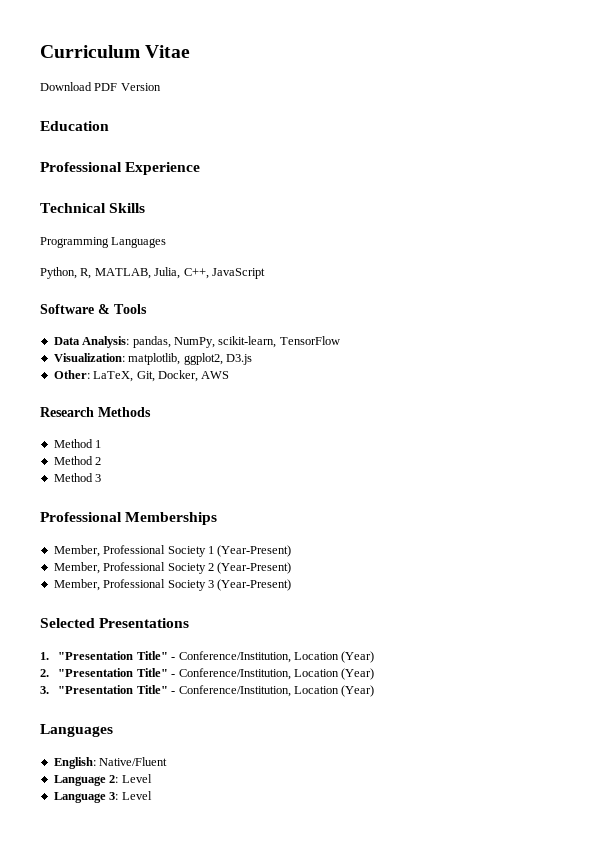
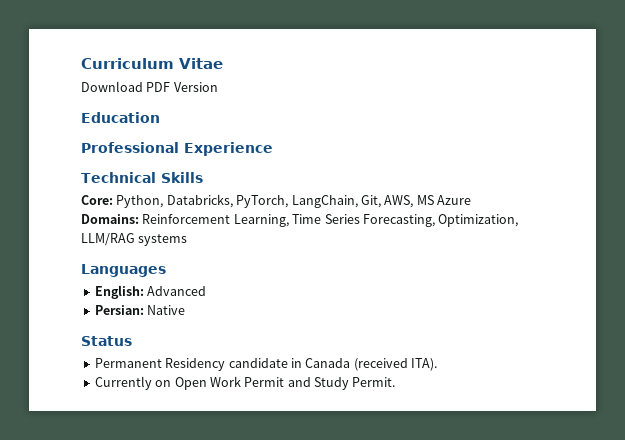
[40,237,167,248] [40,267,265,279] [40,304,147,314] [53,336,340,348] [53,353,252,365] [53,370,230,382] [40,407,151,417] [53,439,102,448] [53,456,102,465] [53,473,102,482] [40,512,218,525] [53,545,292,557] [53,562,292,574] [53,579,292,591] [40,618,190,628] [40,651,375,663] [40,668,375,680] [40,685,375,697] [40,724,113,737] [53,757,168,769] [53,774,152,786] [53,791,152,803] Programming Languages // Python, R, MATLAB, Julia, C++, JavaScript // Software & Tools // Data Analysis: pandas, NumPy, scikit-learn, TensorFlow // Visualization: matplotlib, ggplot2, D3.js // Other: LaTeX, Git, Docker, AWS // Research Methods // Method 1 // Method 2 // Method 3 // Professional Memberships // Member, Professional Society 1 (Year-Present) // Member, Professional Society 2 (Year-Present) // Member, Professional Society 3 (Year-Present) // Selected Presentations // 1. "Presentation Title" - Conference/Institution, Location (Year) // 2. "Presentation Title" - Conference/Institution, Location (Year) // 3. "Presentation Title" - Conference/Institution, Location (Year) // Languages // English: Native/Fluent // Language 2: Level // Language 3: Level -> [81,194,471,208] [81,214,519,227] [81,233,188,246] [81,264,166,277] [94,285,207,299] [94,305,186,315] [81,336,132,346] [94,358,437,371] [94,376,396,390] Core: Python, Databricks, PyTorch, LangChain, Git, AWS, MS Azure // Domains: Reinforcement Learning, Time Series Forecasting, Optimization, LLM/RAG systems // Languages // English: Advanced // Persian: Native // Status // Permanent Residency candidate in Canada (received ITA). // Currently on Open Work Permit and Study Permit.

